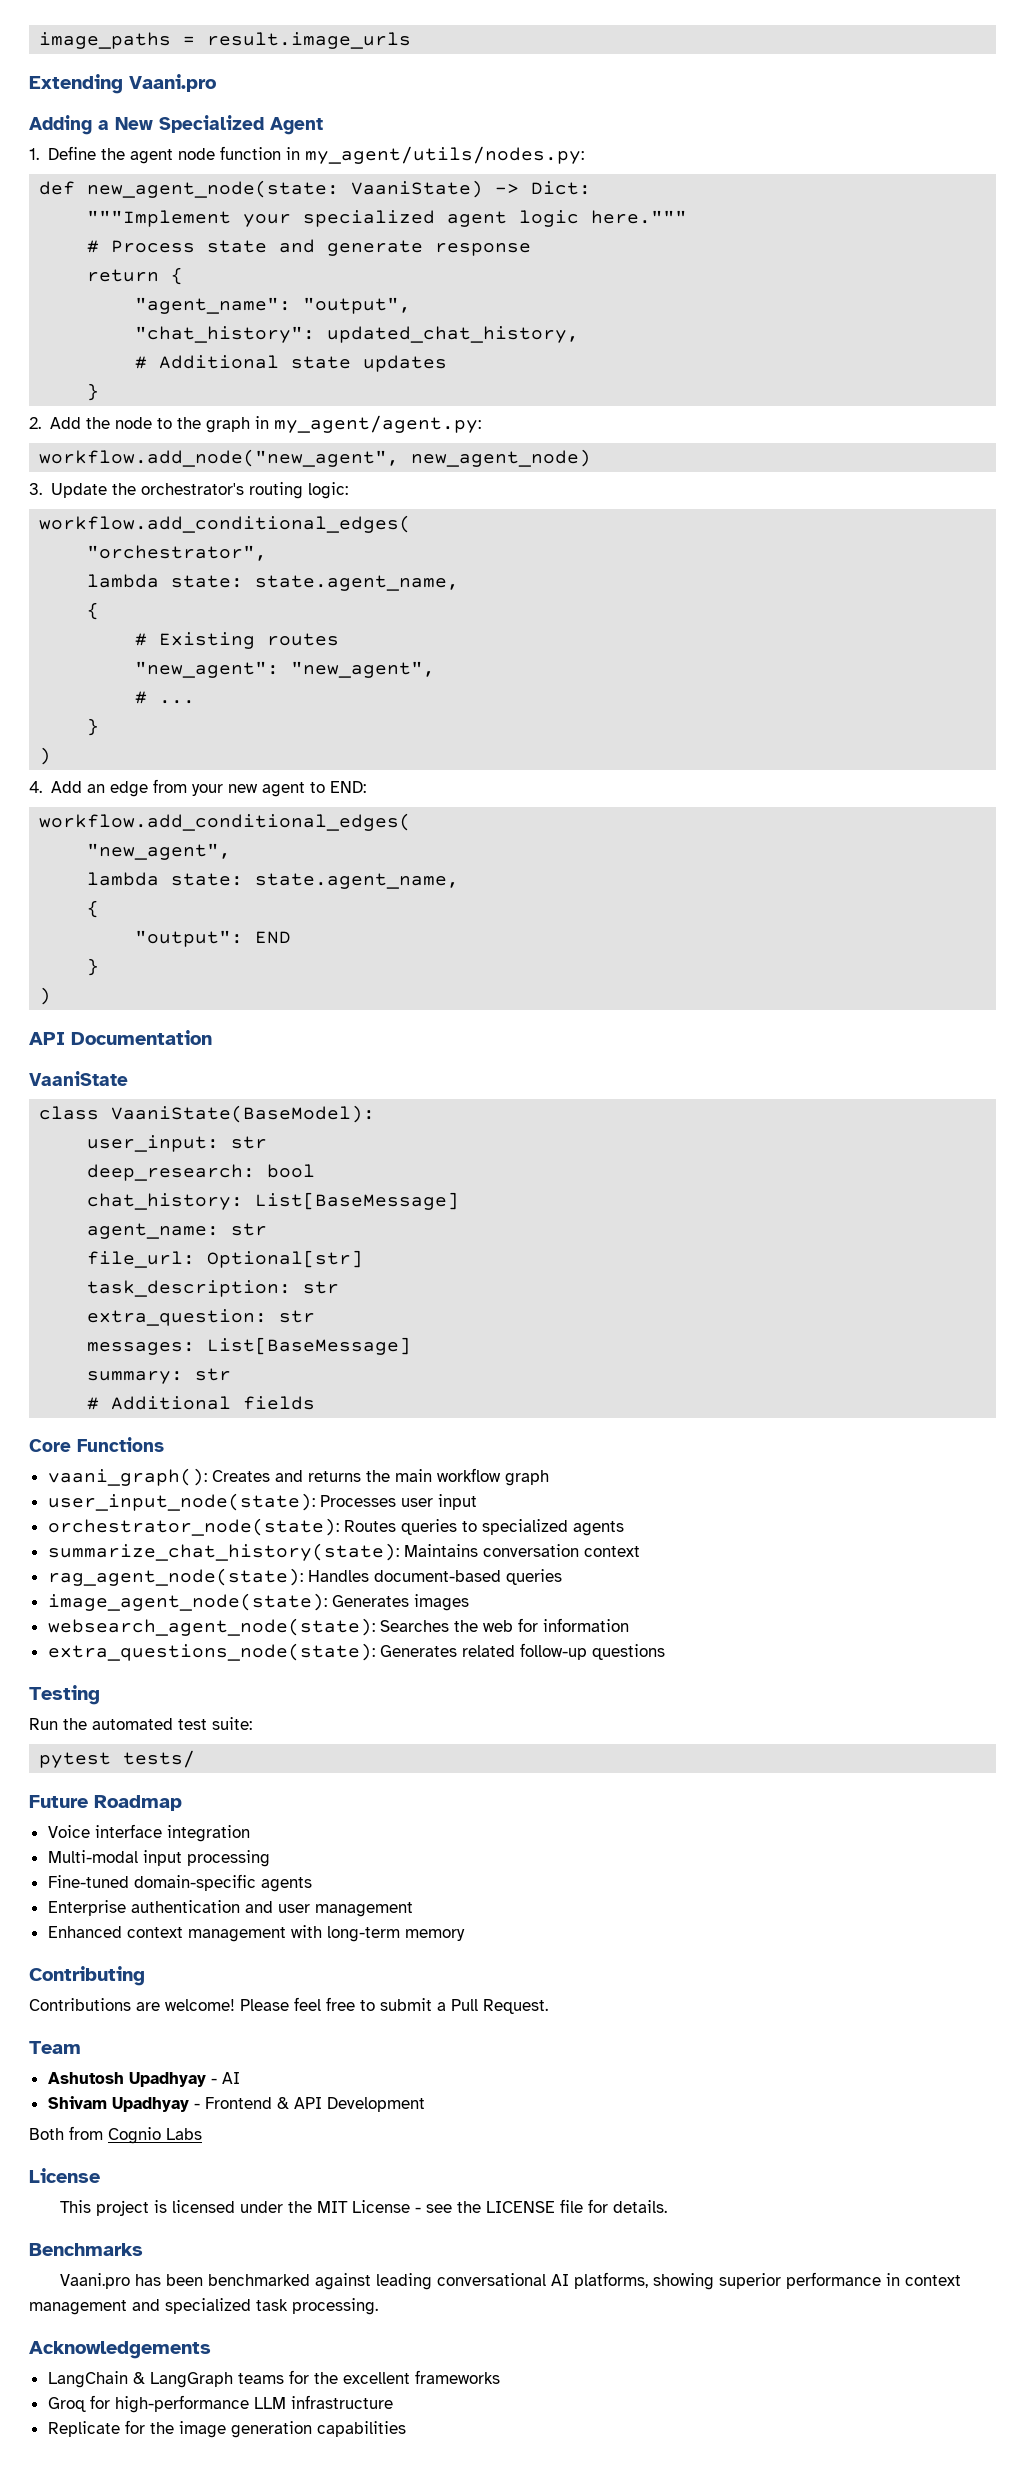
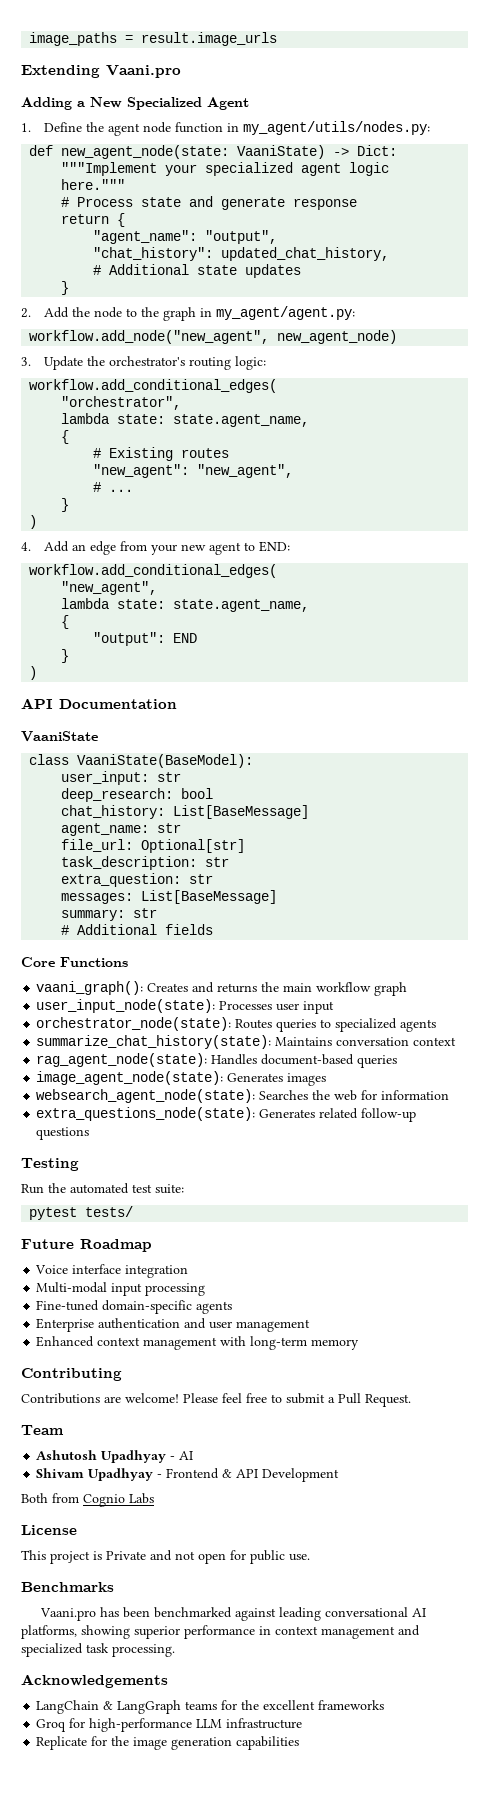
[171,2199,667,2213] licensed under the MIT License - see the LICENSE file for details. -> [106,1550,310,1564] Private and not open for public use.

